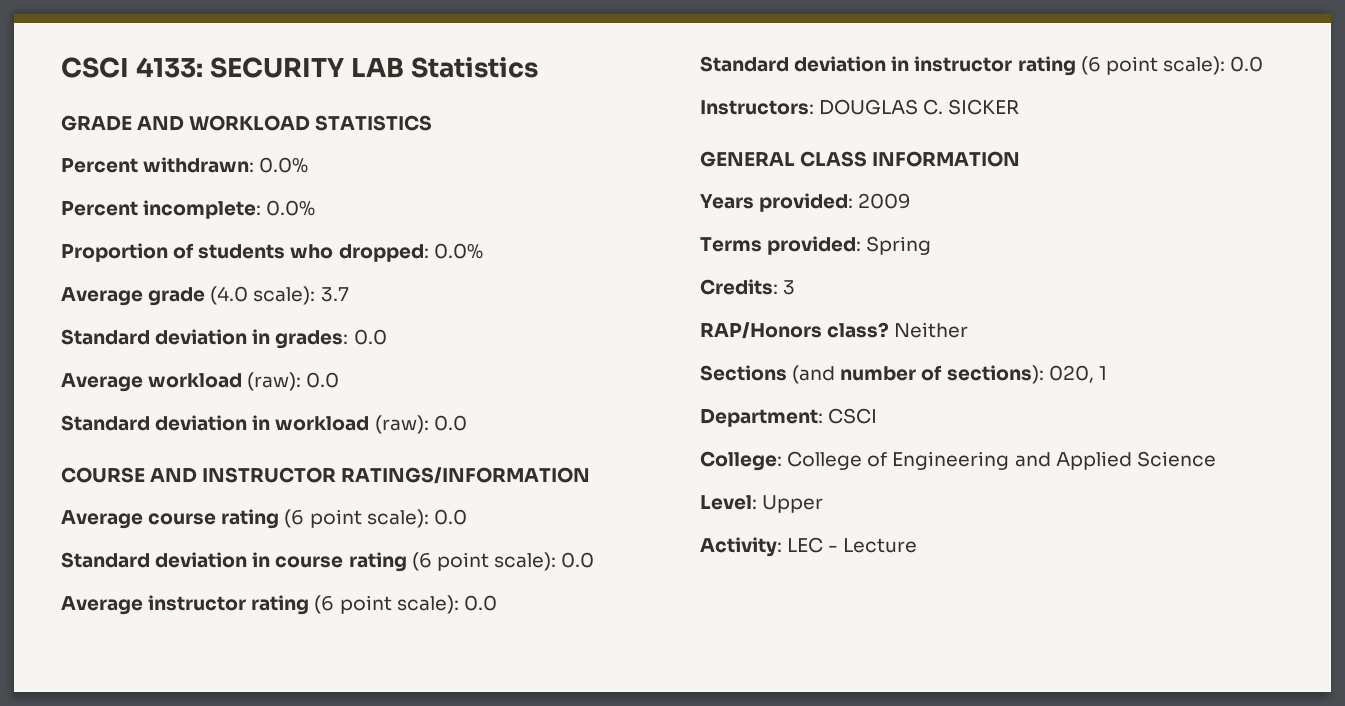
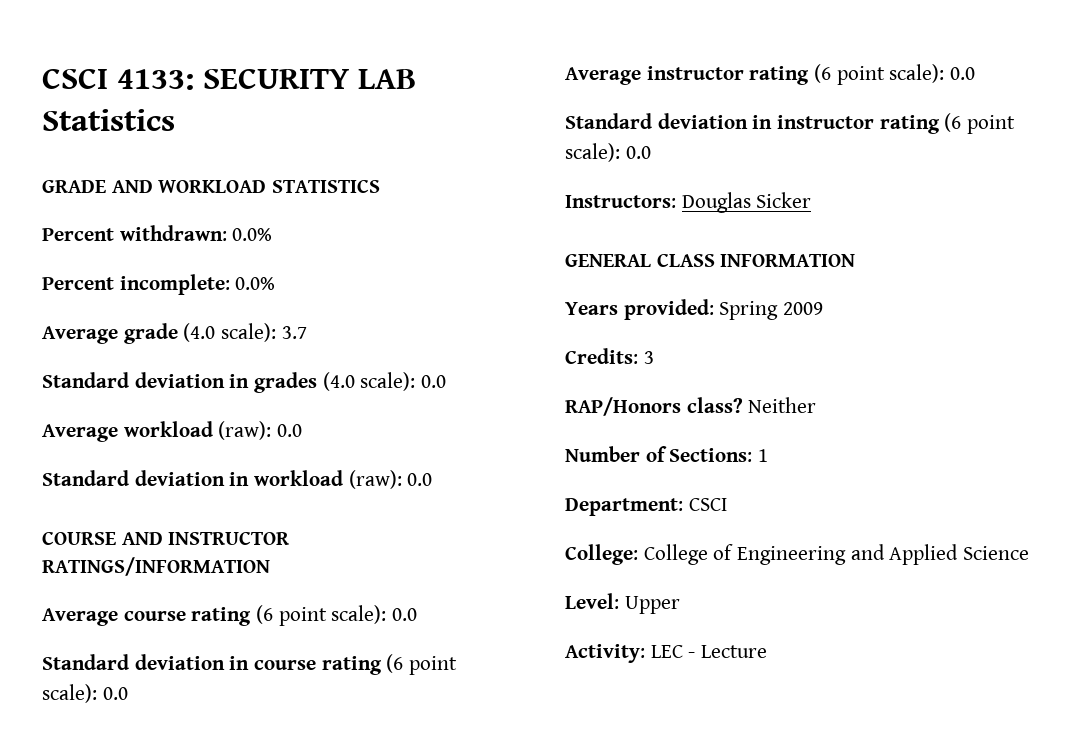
[61,243,483,262] // Proportion of students who dropped: 0.0% -> (276, 283) none
[275,330,349,349] grades: -> [254,372,416,393] grades (4.0 scale):
[819,99,1020,115] DOUGLAS C. SICKER -> [681,192,812,213] Douglas Sicker
(854, 202) none -> [719,301,779,320] Spring
[700,236,932,255] // Terms provided: Spring -> (824, 308) none
[700,365,1094,384] Sections (and number of sections): 020, -> [565,446,753,462] Number of Sections:

